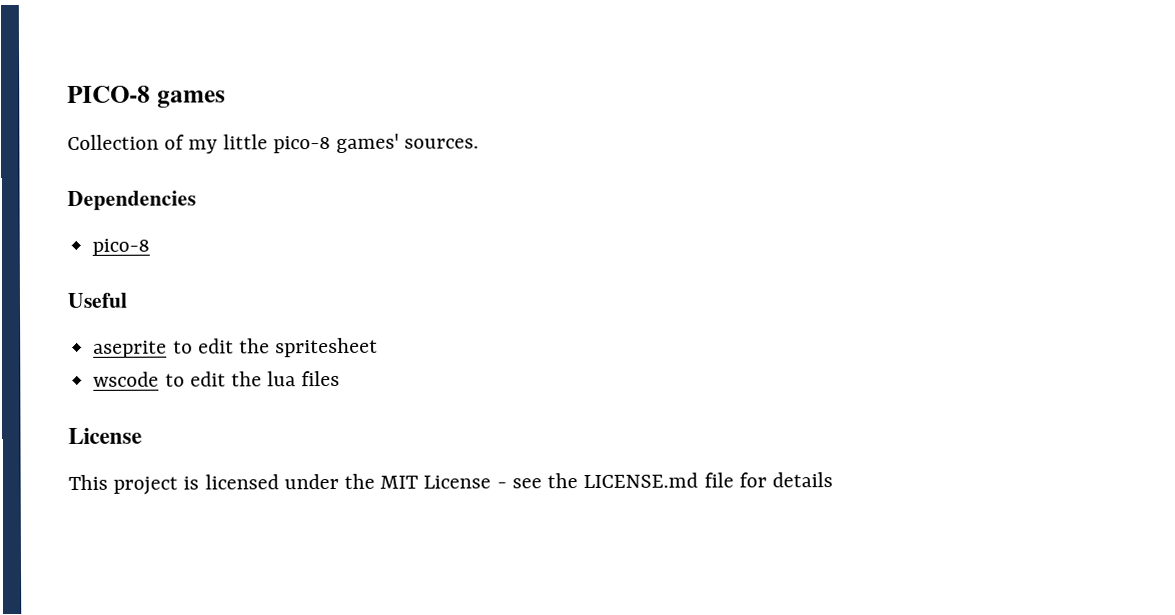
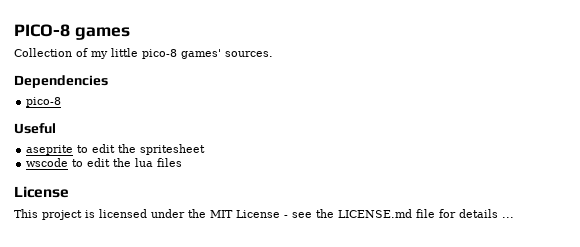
(833, 480) none -> [502,217,514,218] ...

